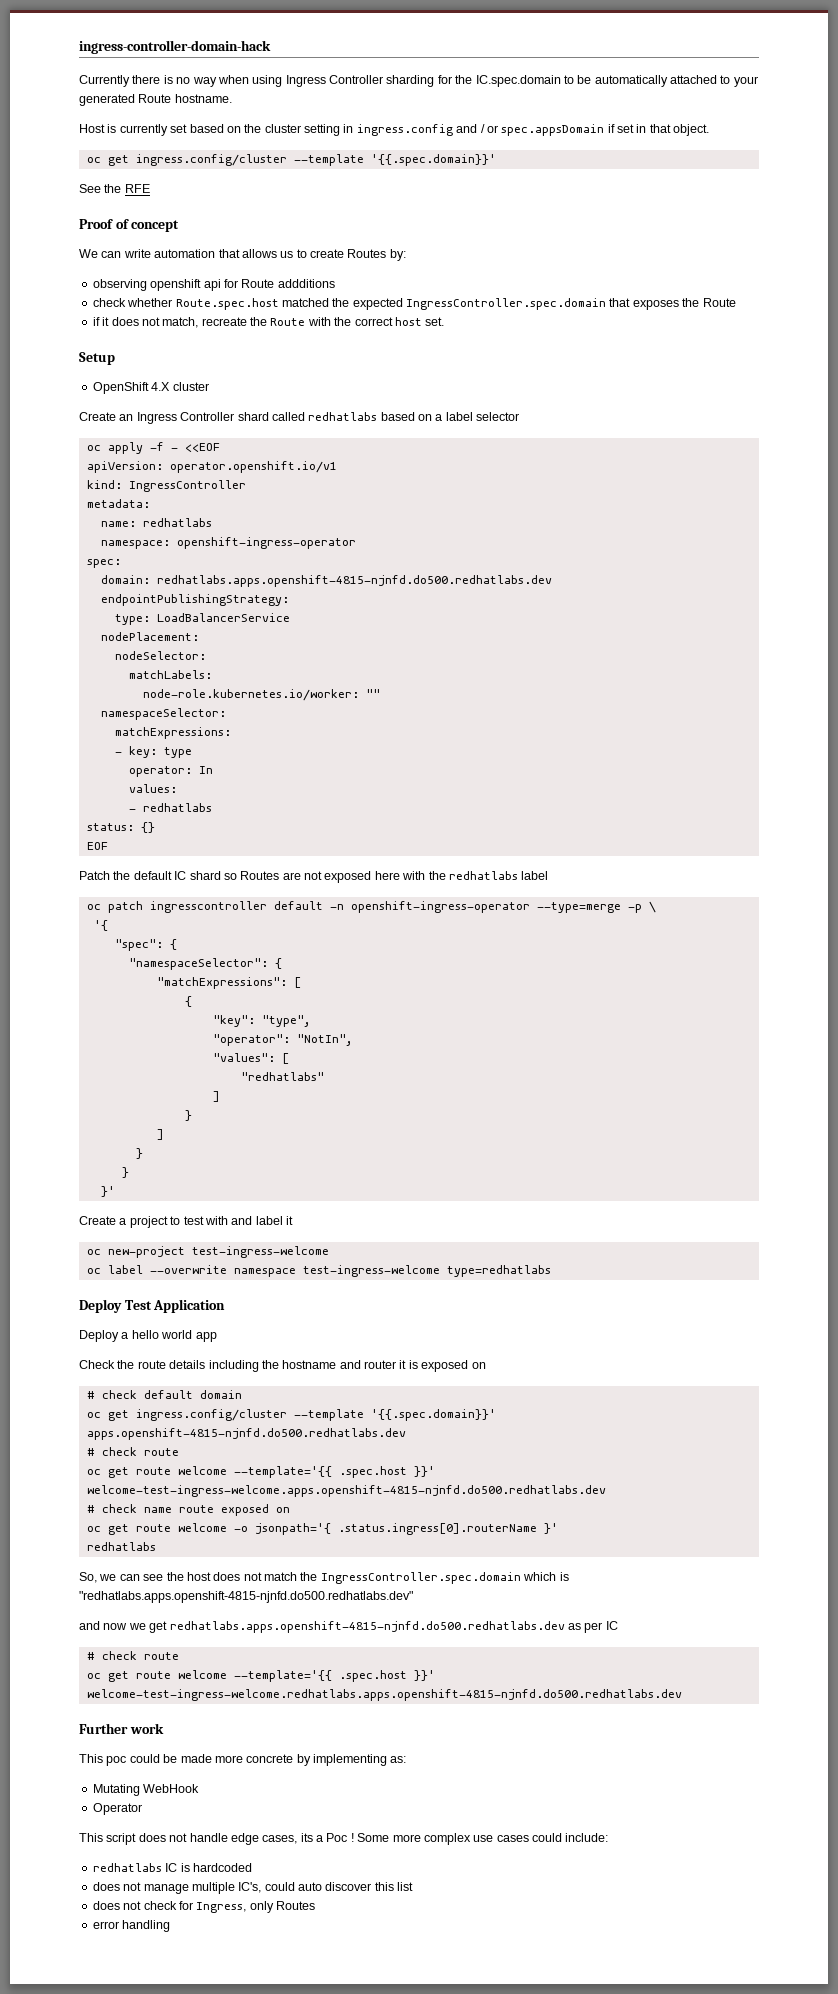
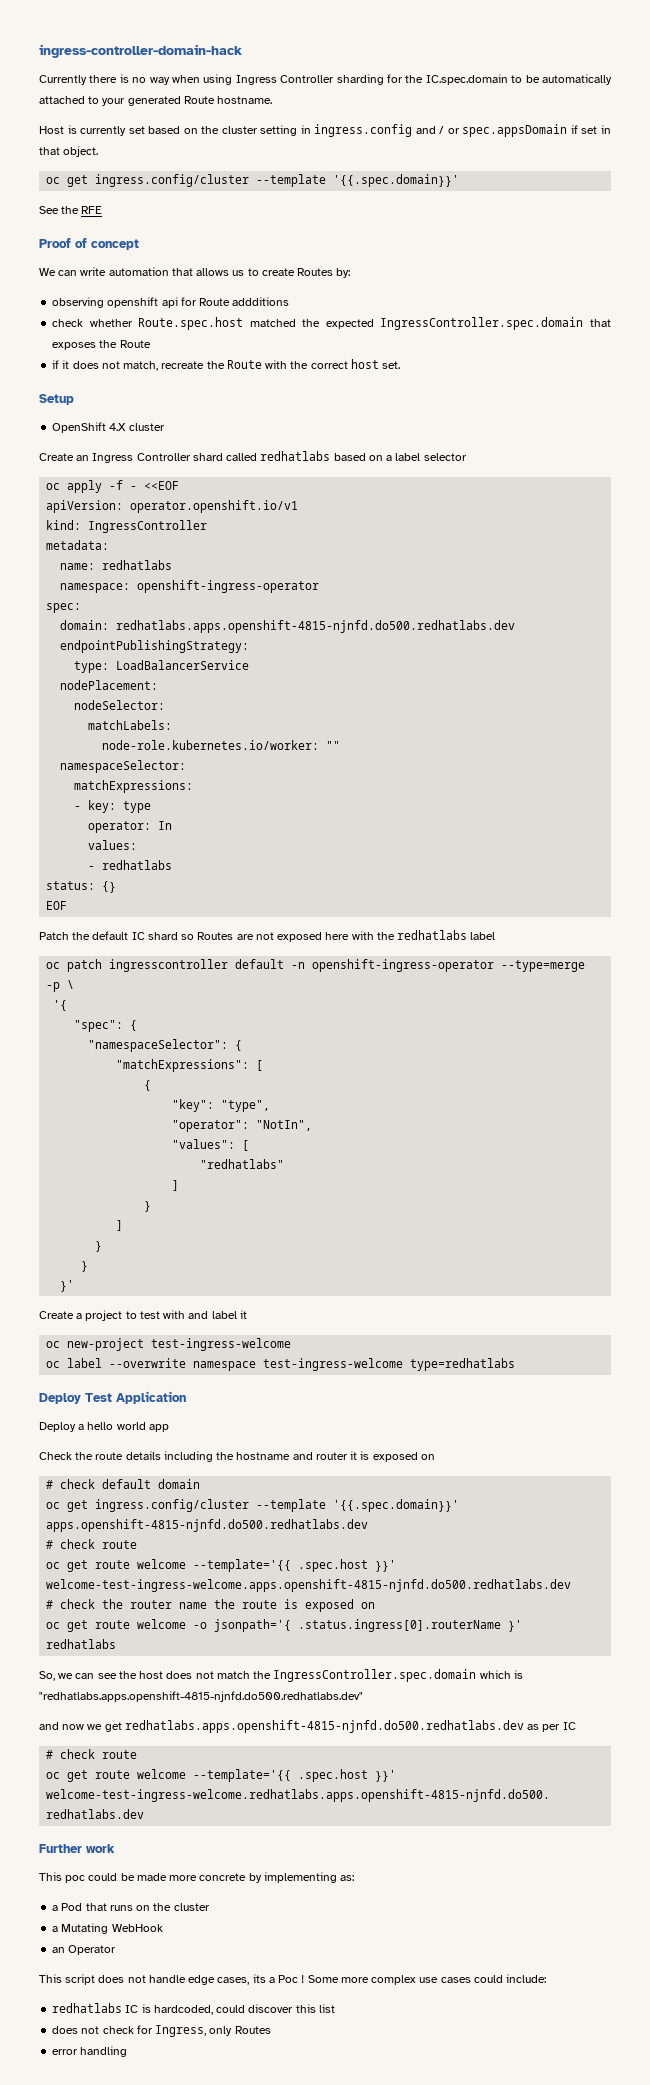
[143,1505,214,1513] name route -> [102,1599,299,1609] the router name the route is
(407, 1759) none -> [52,1903,210,1911] [52,1926,59,1932] a Pod that runs on the cluster // a
(200, 1788) none -> [52,1947,66,1953] an
[192,1863,252,1872] [92,1882,322,1894] hardcoded // does not manage multiple IC's, could auto -> [153,2005,246,2015] hardcoded, could

